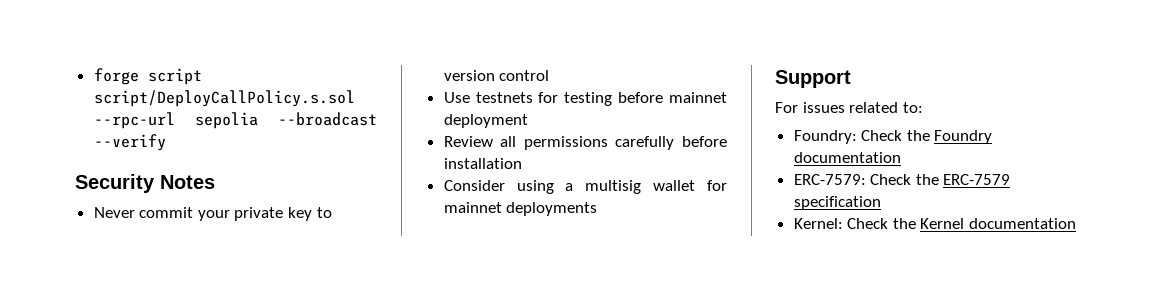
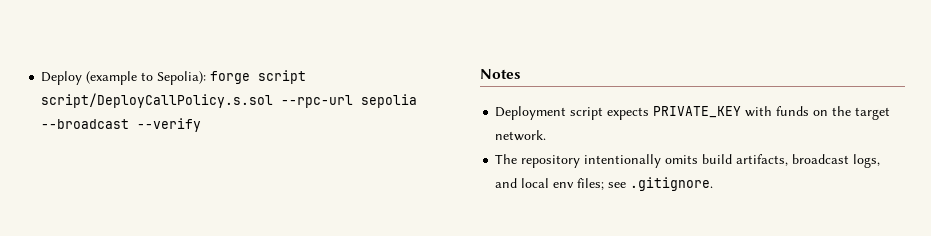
(93, 76) none -> [41,71,207,85] Deploy (example to Sepolia):
[75,174,155,193] Security -> (202, 125) none
[93,207,332,221] [443,70,550,81] [443,92,727,106] [443,114,528,128] [443,136,727,150] [443,158,522,169] [443,180,727,194] [443,202,598,216] [775,70,851,88] [775,102,923,113] [793,130,993,144] [793,152,901,163] [793,174,1011,185] [793,196,881,210] [793,218,1077,229] Never commit your private key to version control // Use testnets for testing before mainnet deployment // Review all permissions carefully before installation // Consider using a multisig wallet for mainnet deployments // Support // For issues related to: // Foundry: Check the Foundry documentation // ERC-7579: Check the ERC-7579 specification // Kernel: Check the Kernel documentation -> [495,106,891,120] [495,130,547,141] [495,154,881,168] [495,177,714,191] Deployment script expects PRIVATE_KEY with funds on the target network. // The repository intentionally omits build artifacts, broadcast logs, and local env files; see .gitignore.

